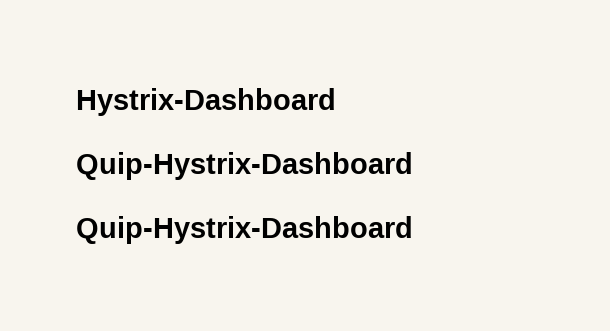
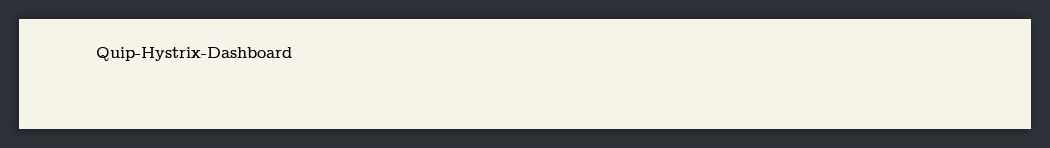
[76,88,336,116] [76,152,413,180] [76,216,413,244] Hystrix-Dashboard // Quip-Hystrix-Dashboard // Quip-Hystrix-Dashboard -> [96,47,292,61] Quip-Hystrix-Dashboard

